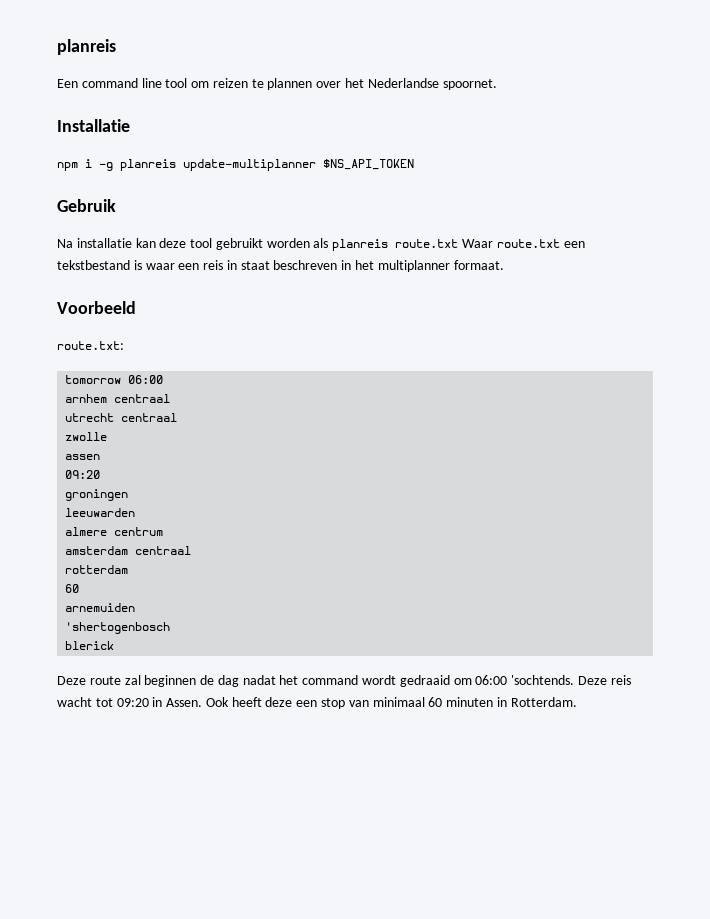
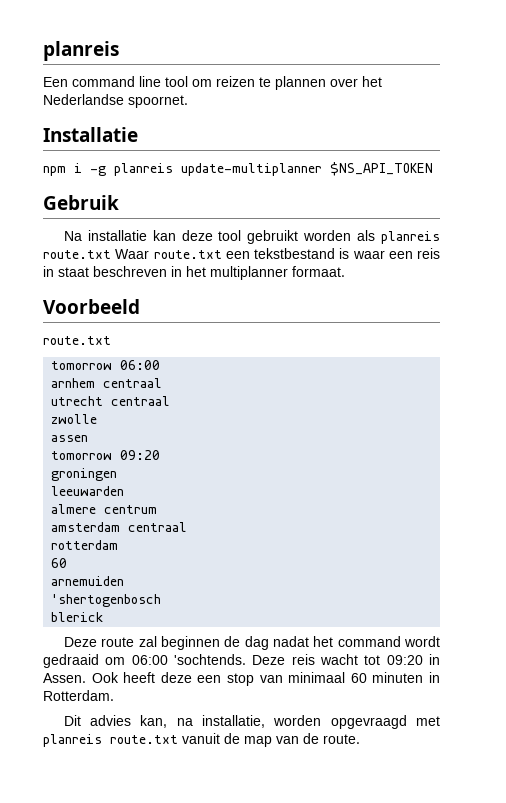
[57,341,124,350] route.txt: -> [43,336,111,345] route.txt
(101, 457) none -> [51,451,113,460] tomorrow
(577, 702) none -> [63,715,440,729] [43,733,360,747] // Dit advies kan, na installatie, worden opgevraagd met planreis route.txt vanuit de map van de route.

